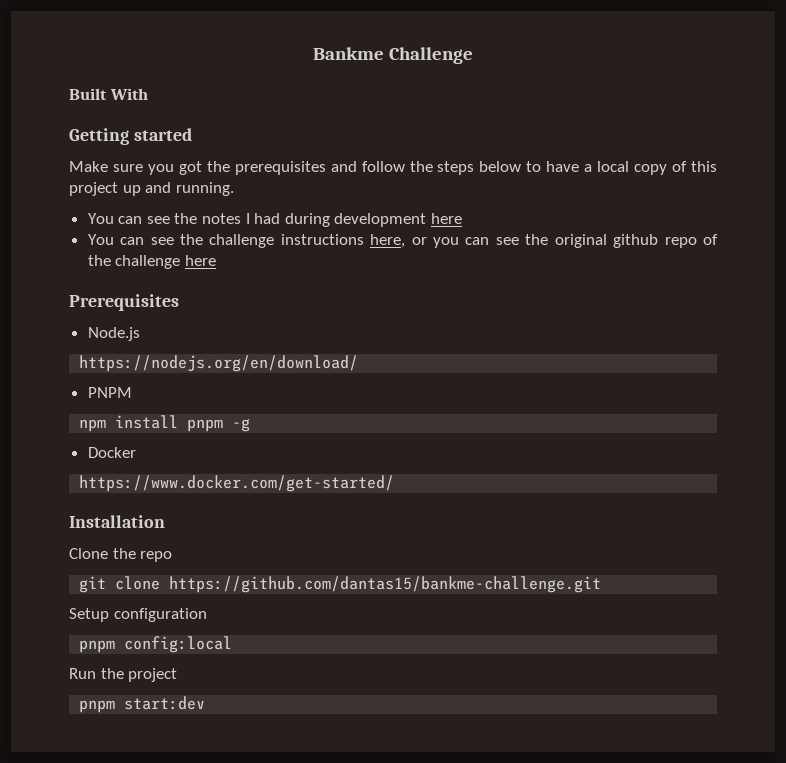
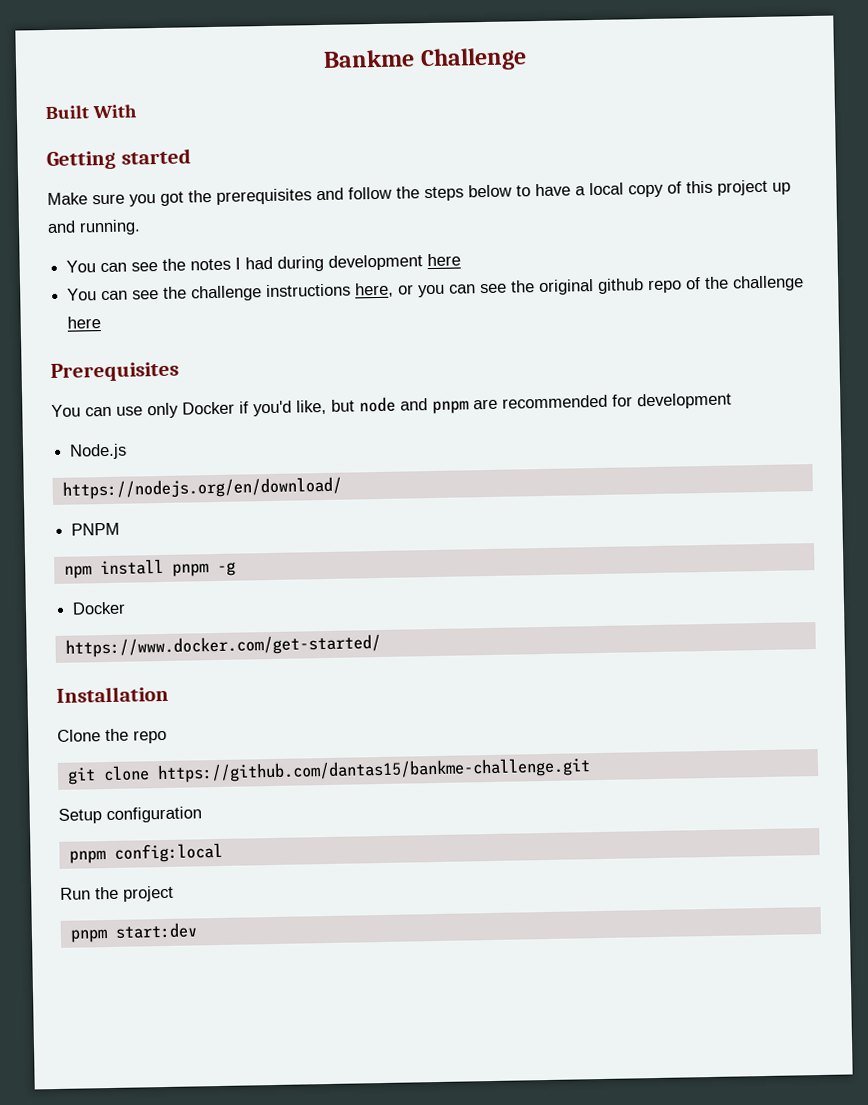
(179, 302) none -> [51,392,732,419] // You can use only Docker if you'd like, but node and pnpm are recommended for development

